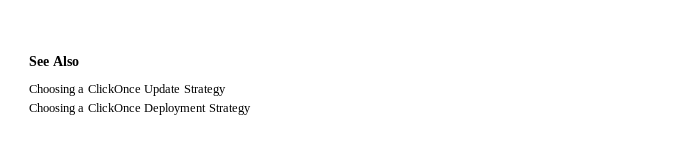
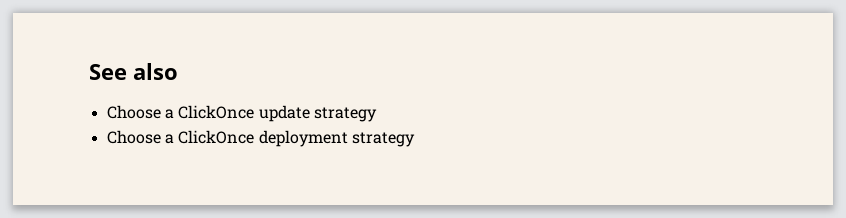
[53,56,79,66] [29,84,226,96] [29,103,251,115] Also // Choosing a ClickOnce Update Strategy // Choosing a ClickOnce Deployment Strategy -> [133,63,178,80] [106,105,377,122] [106,130,415,147] also // Choose a ClickOnce update strategy // Choose a ClickOnce deployment strategy

